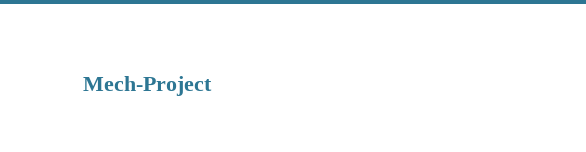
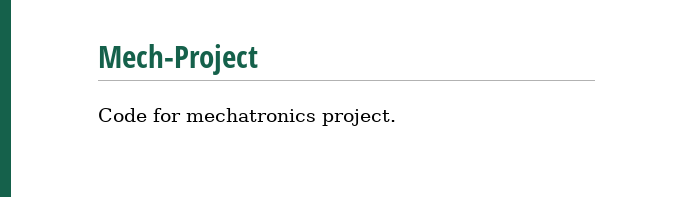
(212, 86) none -> [98,108,396,126] // Code for mechatronics project.

